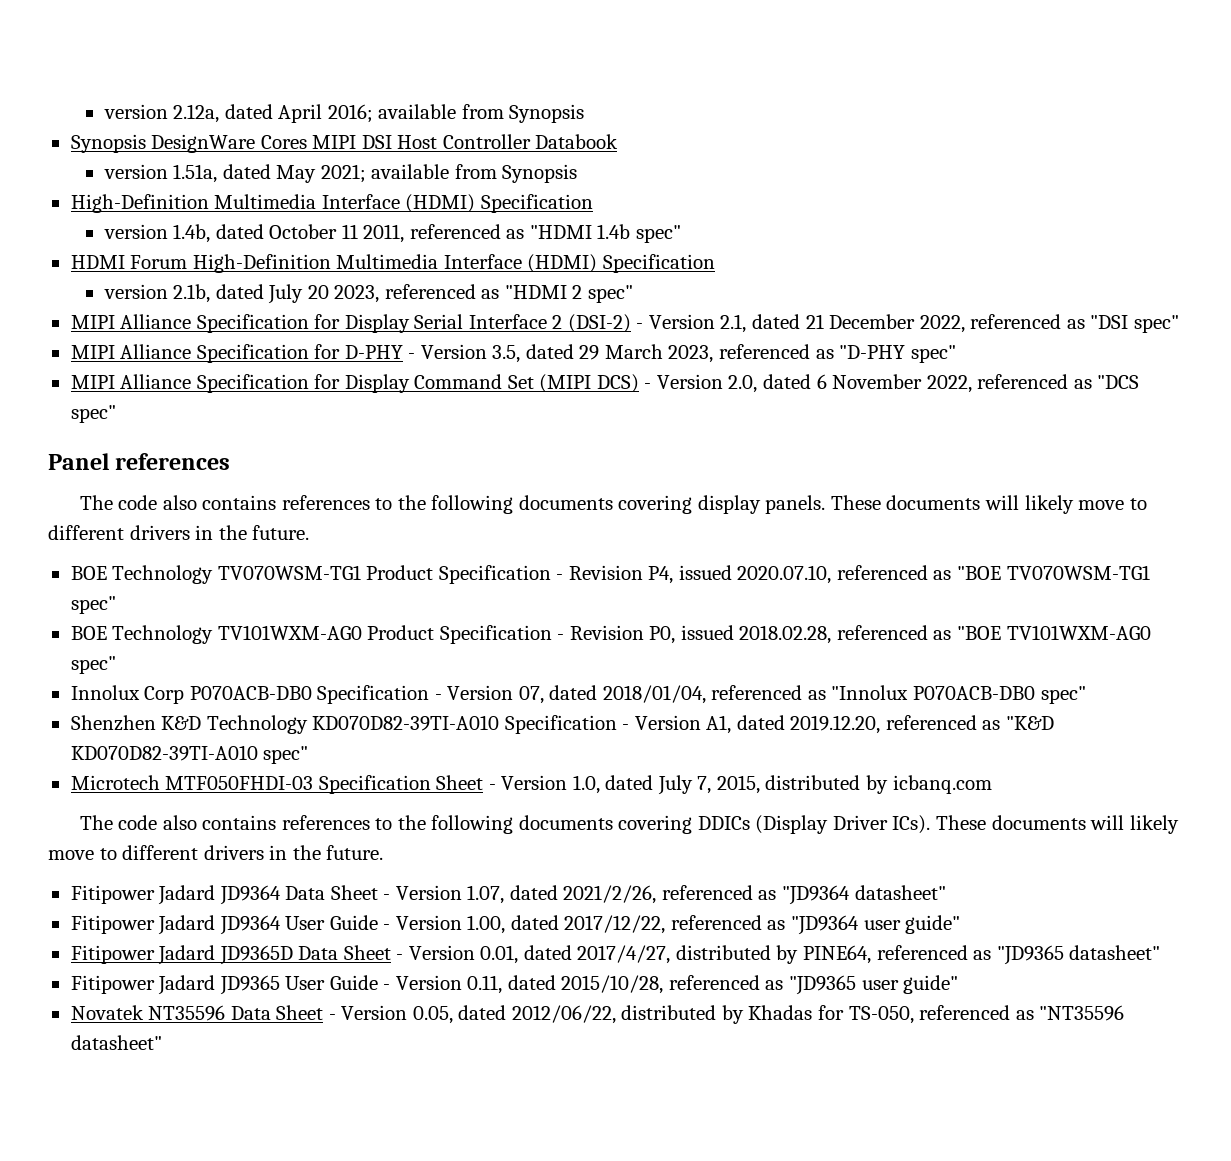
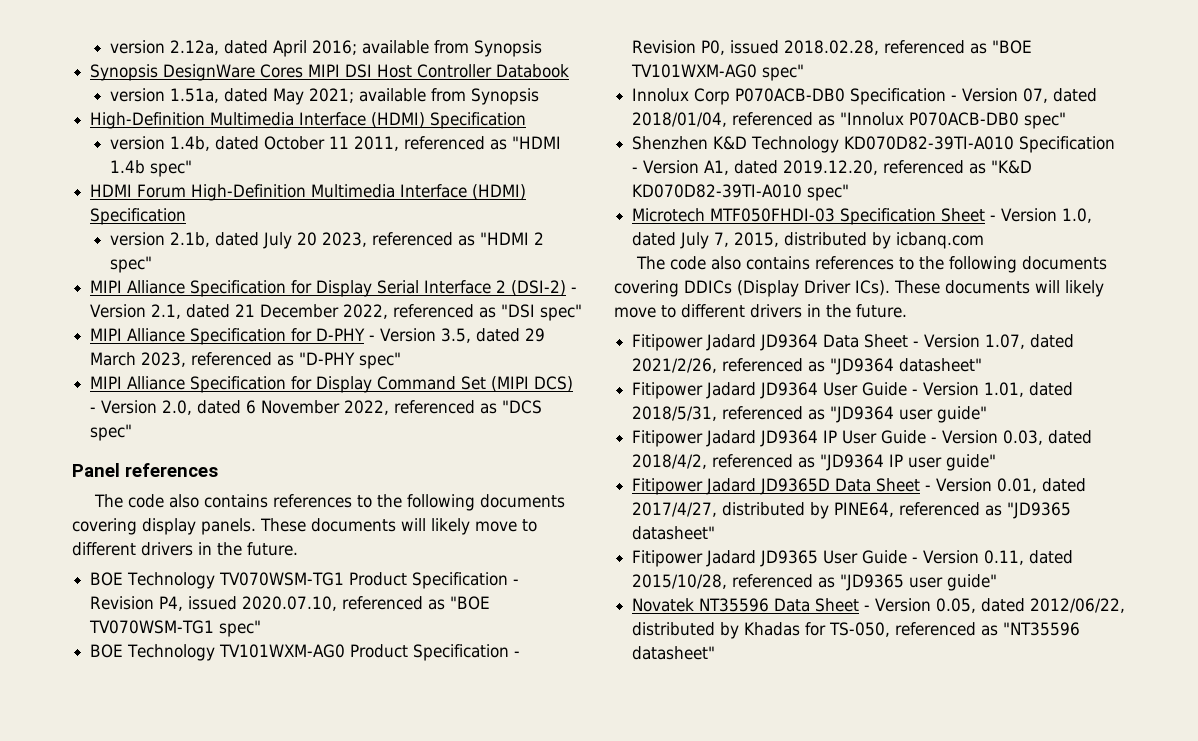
[467,915,666,934] 1.00, dated 2017/12/22, -> [984,382,1074,397] [632,406,718,421] 1.01, dated 2018/5/31,
(961, 924) none -> [632,430,1093,447] [632,454,997,471] // Fitipower Jadard JD9364 IP User Guide - Version 0.03, dated 2018/4/2, referenced as "JD9364 IP user guide"

